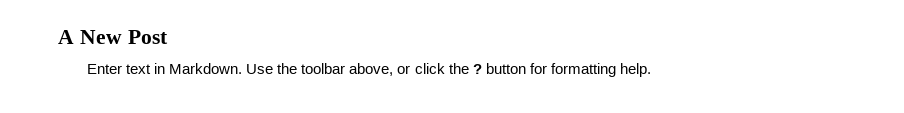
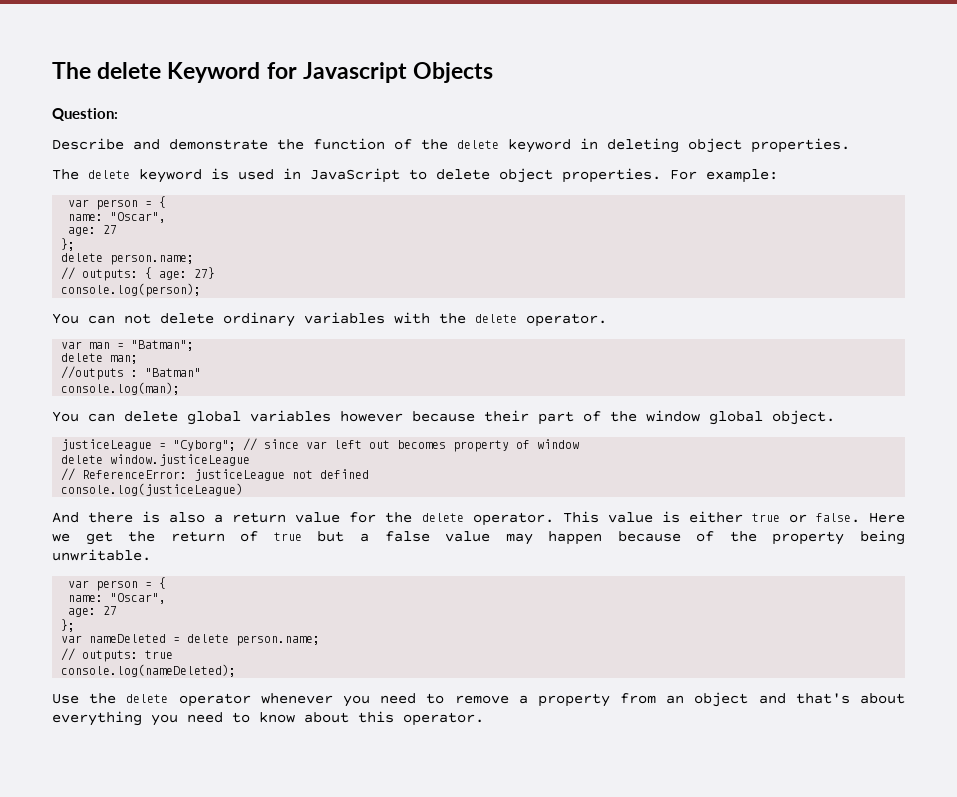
[58,30,168,44] [87,63,651,77] A New Post // Enter text in Markdown. Use the toolbar above, or click the ? button for formatting help. -> [52,62,494,83] [52,108,118,121] [52,138,850,153] [52,168,778,183] [68,196,167,210] [68,212,167,223] [68,225,118,236] [61,238,76,251] [61,253,195,265] [61,267,216,281] [61,283,202,297] [52,312,607,327] [61,340,195,351] [61,353,139,364] [61,366,202,380] [61,382,181,395] [52,410,835,425] [61,438,580,452] [61,454,251,466] [61,468,370,481] [61,483,244,496] [52,511,905,526] [52,530,905,545] [52,549,151,561] [68,577,167,591] [68,593,167,604] [68,606,118,617] [61,619,76,632] [61,634,321,646] [61,648,174,662] [61,664,237,677] [52,692,905,707] [52,711,484,726] The delete Keyword for Javascript Objects // Question: // Describe and demonstrate the function of the delete keyword in deleting object properties. // The delete keyword is used in JavaScript to delete object properties. For example: // var person = { // name: "Oscar", // age: 27 // }; // delete person.name; // // outputs: { age: 27} // console.log(person); // You can not delete ordinary variables with the delete operator. // var man = "Batman"; // delete man; // //outputs : "Batman" // console.log(man); // You can delete global variables however because their part of the window global object. // justiceLeague = "Cyborg"; // since var left out becomes property of window // delete window.justiceLeague // // ReferenceError: justiceLeague not defined // console.log(justiceLeague) // And there is also a return value for the delete operator. This value is either true or false. Here we get the return of true but a false value may happen because of the property being unwritable. // var person = { // name: "Oscar", // age: 27 // }; // var nameDeleted = delete person.name; // // outputs: true // console.log(nameDeleted); // Use the delete operator whenever you need to remove a property from an object and that's about everything you need to know about this operator.

